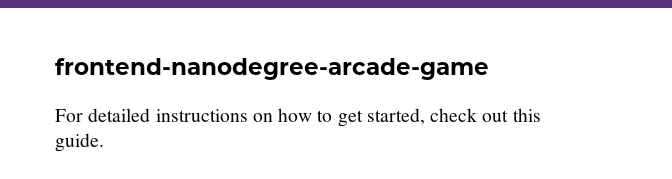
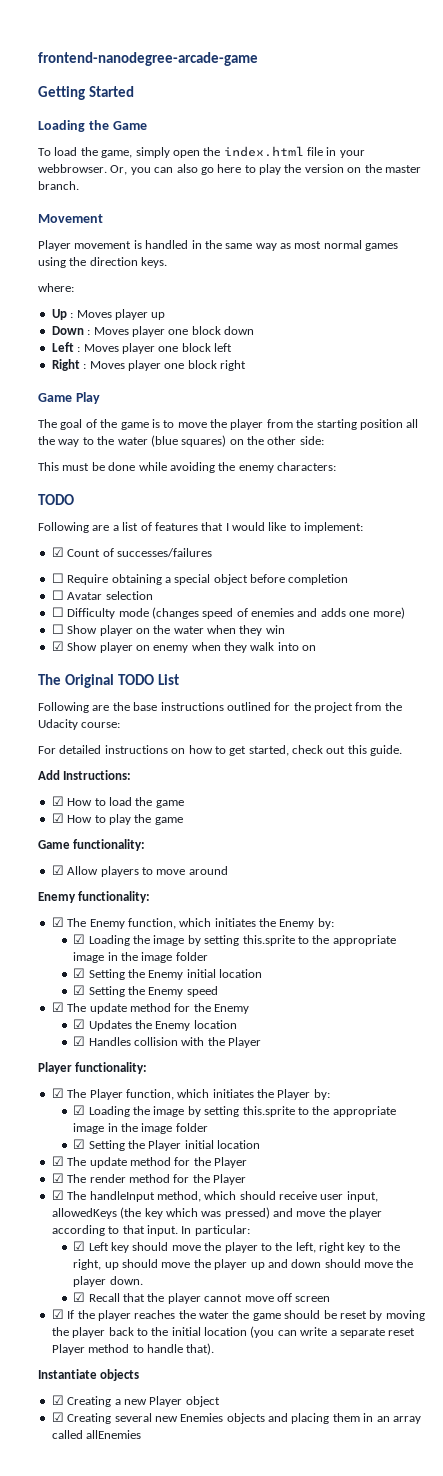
(489, 69) none -> [38,86,134,100] [38,120,147,132] [38,146,365,158] [38,164,421,175] [38,181,79,190] [38,214,103,223] [38,240,399,251] [38,257,168,268] [38,283,74,292] [51,309,166,320] [51,326,254,337] [51,342,232,354] [51,359,246,371] [38,392,100,404] [38,419,419,430] [38,435,324,447] [38,462,336,473] [38,494,74,505] [38,522,364,533] [51,547,212,557] [51,573,349,585] [51,590,153,600] [51,607,405,619] [51,624,285,636] [51,641,317,653] [38,674,179,688] [38,702,402,713] [38,719,121,730] // Getting Started // Loading the Game // To load the game, simply open the index.html file in your webbrowser. Or, you can also go here to play the version on the master branch. // Movement // Player movement is handled in the same way as most normal games using the direction keys. // where: // Up : Moves player up // Down : Moves player one block down // Left : Moves player one block left // Right : Moves player one block right // Game Play // The goal of the game is to move the player from the starting position all the way to the water (blue squares) on the other side: // This must be done while avoiding the enemy characters: // TODO // Following are a list of features that I would like to implement: // ☑ Count of successes/failures // ☐ Require obtaining a special object before completion // ☐ Avatar selection // ☐ Difficulty mode (changes speed of enemies and adds one more) // ☐ Show player on the water when they win // ☑ Show player on enemy when they walk into on // The Original TODO List // Following are the base instructions outlined for the project from the Udacity course:
(104, 142) none -> [38,770,132,780] [51,796,184,808] [51,813,183,825] [38,839,146,851] [51,865,228,877] [38,891,151,903] [51,917,334,929] [73,934,396,946] [73,952,208,963] [73,968,263,980] [73,985,218,997] [51,1002,249,1014] [73,1019,237,1031] [73,1036,262,1048] [38,1062,148,1074] [51,1088,330,1100] [73,1105,396,1117] [73,1123,208,1134] [73,1139,261,1151] [51,1156,247,1168] [51,1173,246,1185] [51,1190,378,1202] [51,1207,383,1219] [51,1225,250,1236] [73,1241,401,1253] [73,1259,414,1270] [73,1276,143,1287] [73,1292,331,1304] [51,1309,425,1321] [51,1326,416,1338] [51,1343,215,1355] [38,1369,140,1381] [51,1395,220,1407] [51,1412,421,1424] [51,1430,142,1439] // Add Instructions: // ☑ How to load the game // ☑ How to play the game // Game functionality: // ☑ Allow players to move around // Enemy functionality: // ☑ The Enemy function, which initiates the Enemy by: // ☑ Loading the image by setting this.sprite to the appropriate image in the image folder // ☑ Setting the Enemy initial location // ☑ Setting the Enemy speed // ☑ The update method for the Enemy // ☑ Updates the Enemy location // ☑ Handles collision with the Player // Player functionality: // ☑ The Player function, which initiates the Player by: // ☑ Loading the image by setting this.sprite to the appropriate image in the image folder // ☑ Setting the Player initial location // ☑ The update method for the Player // ☑ The render method for the Player // ☑ The handleInput method, which should receive user input, allowedKeys (the key which was pressed) and move the player according to that input. In particular: // ☑ Left key should move the player to the left, right key to the right, up should move the player up and down should move the player down. // ☑ Recall that the player cannot move off screen // ☑ If the player reaches the water the game should be reset by moving the player back to the initial location (you can write a separate reset Player method to handle that). // Instantiate objects // ☑ Creating a new Player object // ☑ Creating several new Enemies objects and placing them in an array called allEnemies

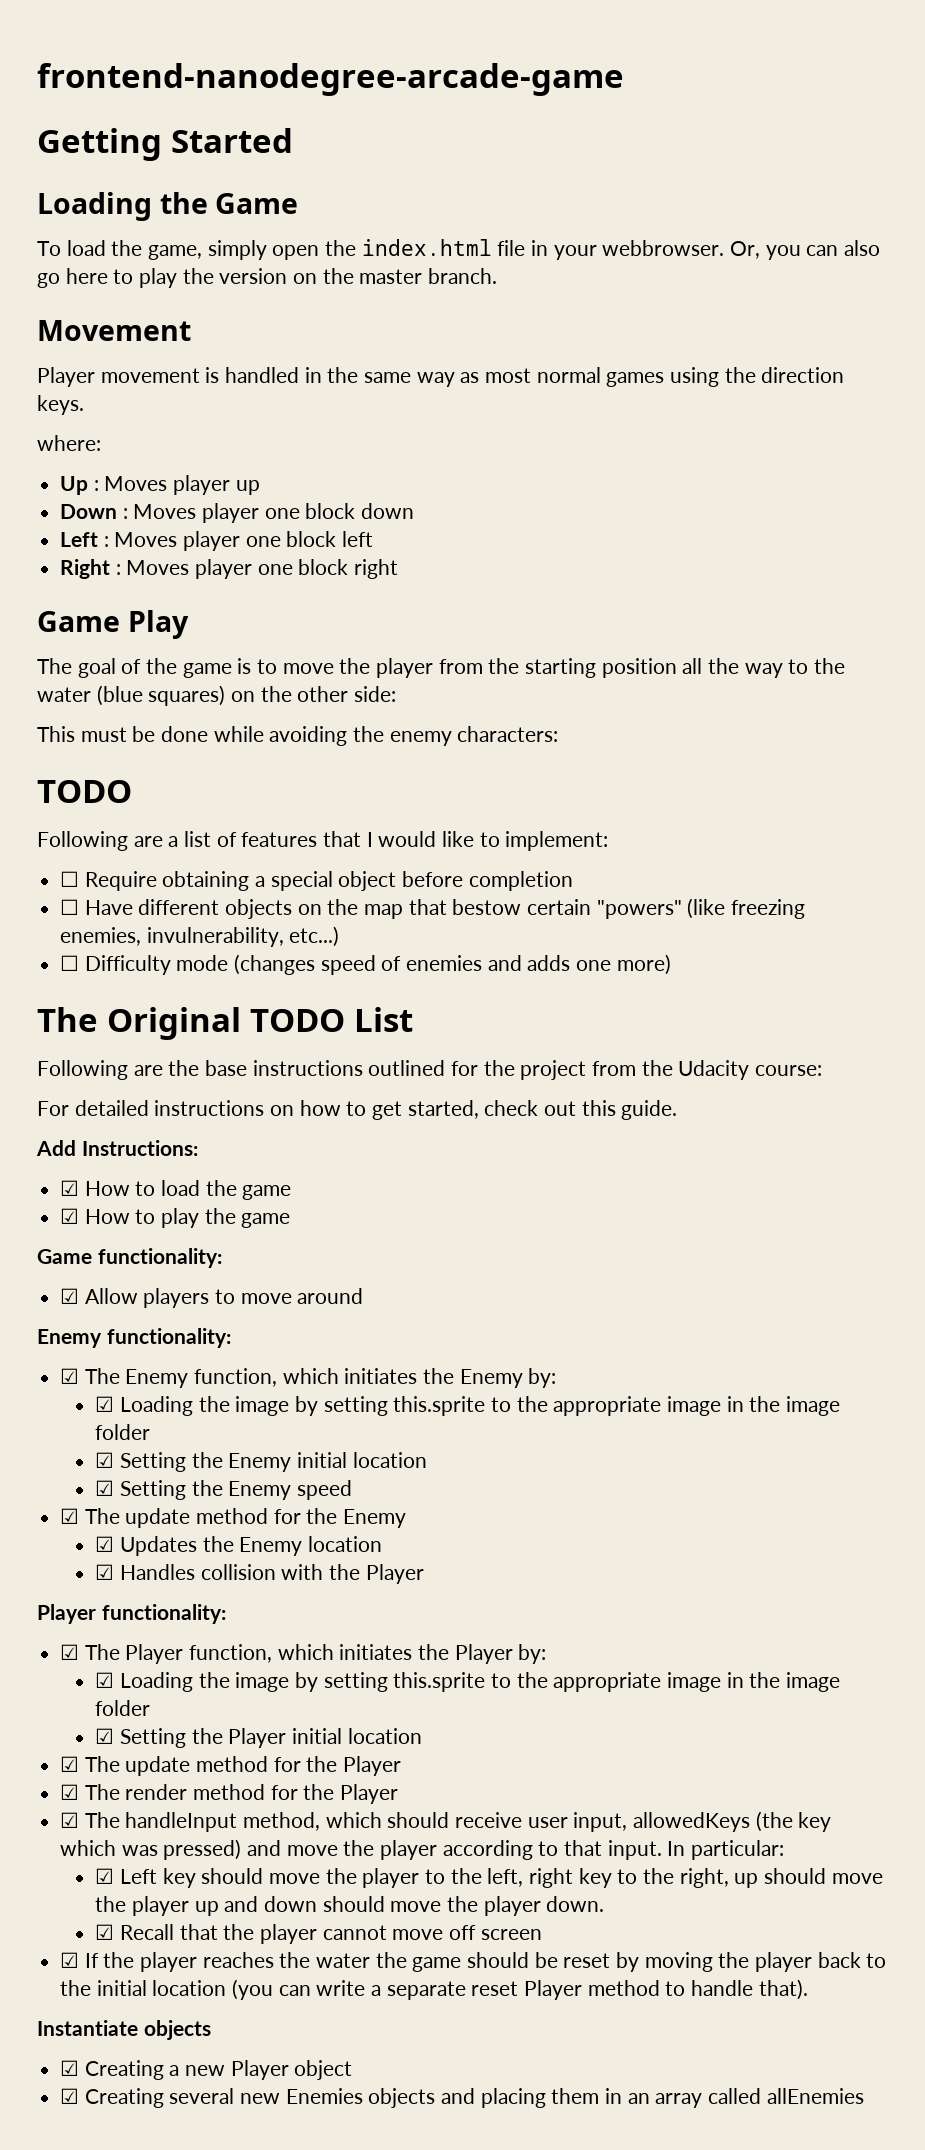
[51,547,212,557] // ☑ Count of successes/failures -> (609, 841) none
[67,591,153,600] Avatar selection -> [84,898,806,919] [60,926,340,947] Have different objects on the map that bestow certain "powers" (like freezing enemies, invulnerability, etc...)
[51,624,285,636] [51,641,317,653] // ☐ Show player on the water when they win // ☑ Show player on enemy when they walk into on -> (671, 964) none

